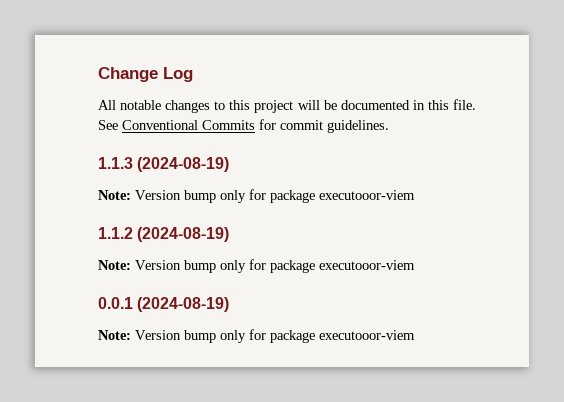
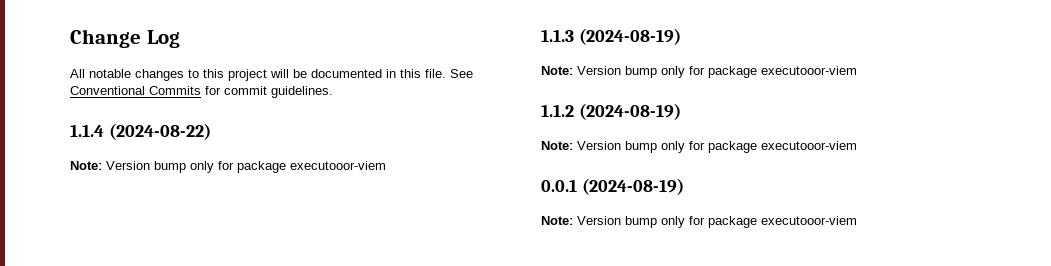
(389, 126) none -> [70,123,211,140] [70,161,386,173] // 1.1.4 (2024-08-22) // Note: Version bump only for package executooor-viem

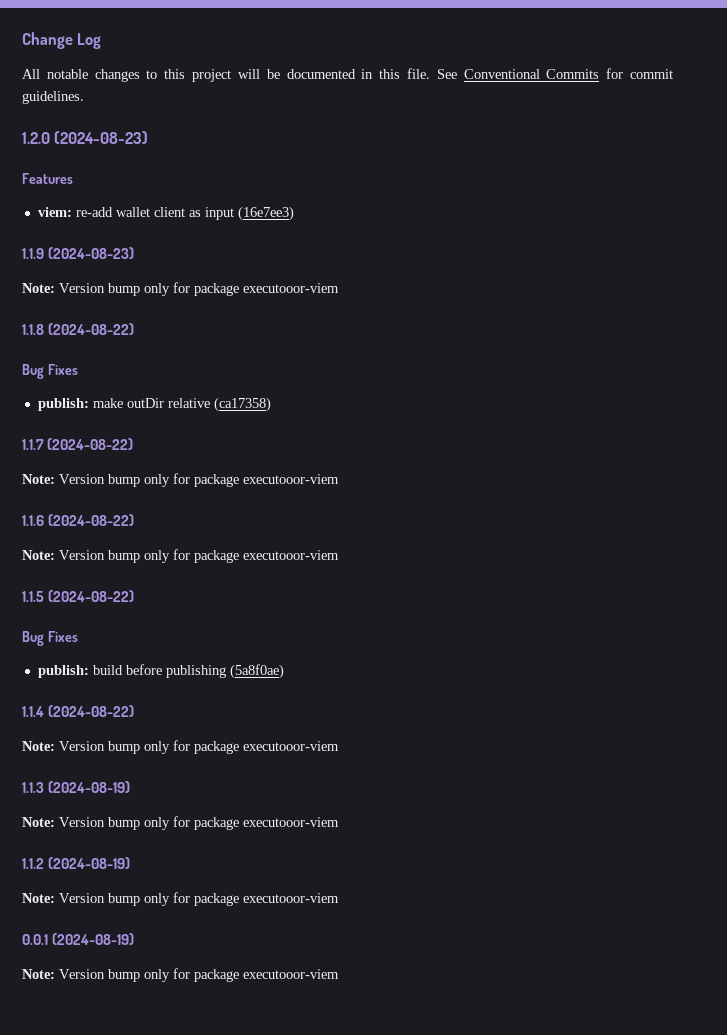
(333, 92) none -> [22,131,149,144] [22,173,73,184] [37,206,294,221] [22,247,135,259] [22,282,339,296] [22,323,135,335] [22,364,78,379] [37,397,271,412] [22,438,134,450] [22,473,339,487] [22,514,135,526] [22,549,339,563] [22,590,135,602] [22,631,78,646] [37,664,284,679] // 1.2.0 (2024-08-23) // Features // viem: re-add wallet client as input (16e7ee3) // 1.1.9 (2024-08-23) // Note: Version bump only for package executooor-viem // 1.1.8 (2024-08-22) // Bug Fixes // publish: make outDir relative (ca17358) // 1.1.7 (2024-08-22) // Note: Version bump only for package executooor-viem // 1.1.6 (2024-08-22) // Note: Version bump only for package executooor-viem // 1.1.5 (2024-08-22) // Bug Fixes // publish: build before publishing (5a8f0ae)

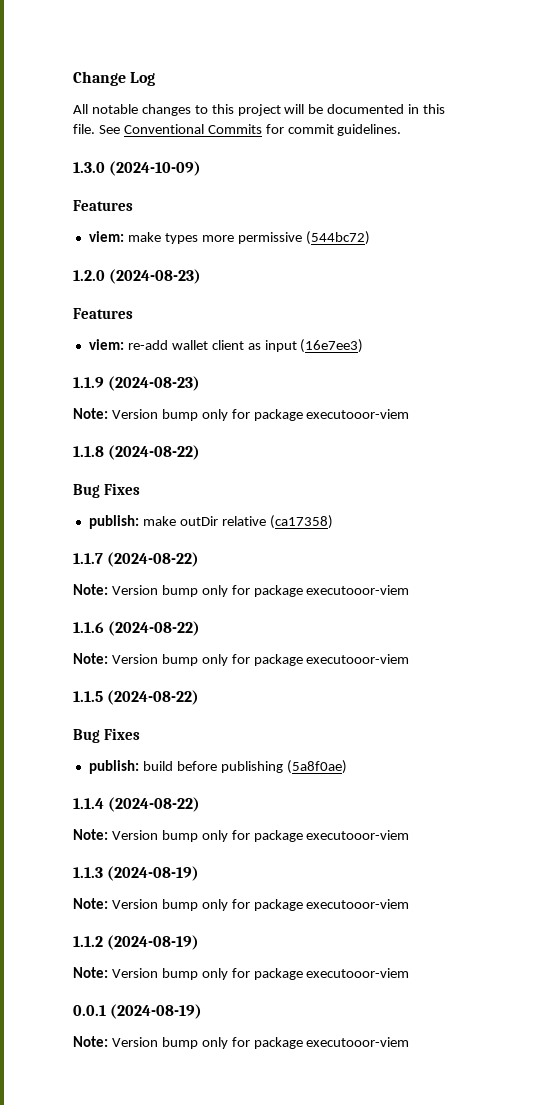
(84, 97) none -> [73,161,202,176] [73,200,133,211] [88,231,370,245] // 1.3.0 (2024-10-09) // Features // viem: make types more permissive (544bc72)

